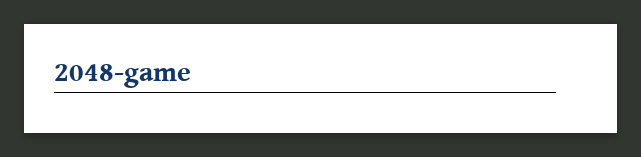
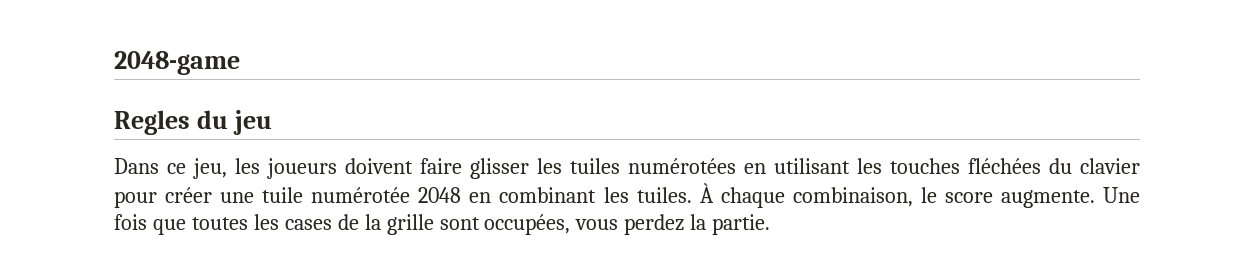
(191, 76) none -> [114,110,272,135] [114,158,1140,179] [114,183,1140,208] [114,214,771,235] // Regles du jeu // Dans ce jeu, les joueurs doivent faire glisser les tuiles numérotées en utilisant les touches fléchées du clavier pour créer une tuile numérotée 2048 en combinant les tuiles. À chaque combinaison, le score augmente. Une fois que toutes les cases de la grille sont occupées, vous perdez la partie.

